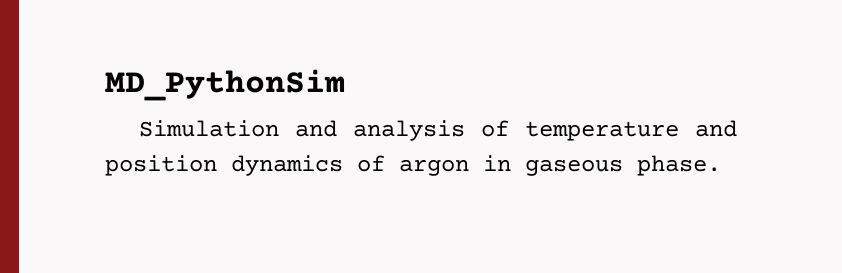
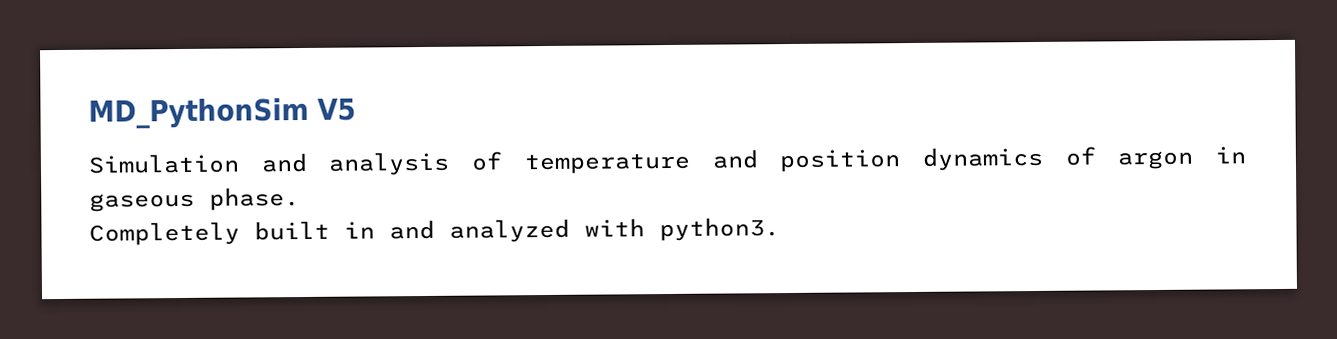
(345, 85) none -> [317,97,357,121] V5
(721, 165) none -> [89,217,780,246] // Completely built in and analyzed with python3.

